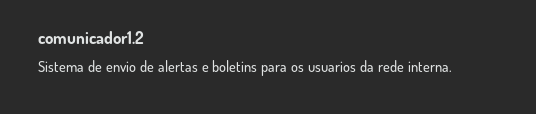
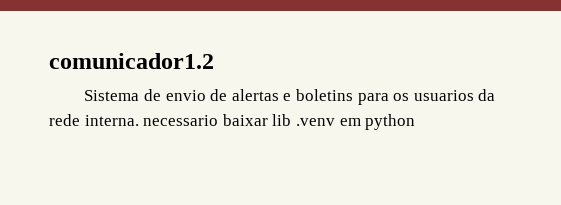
(452, 66) none -> [143,114,416,130] necessario baixar lib .venv em python

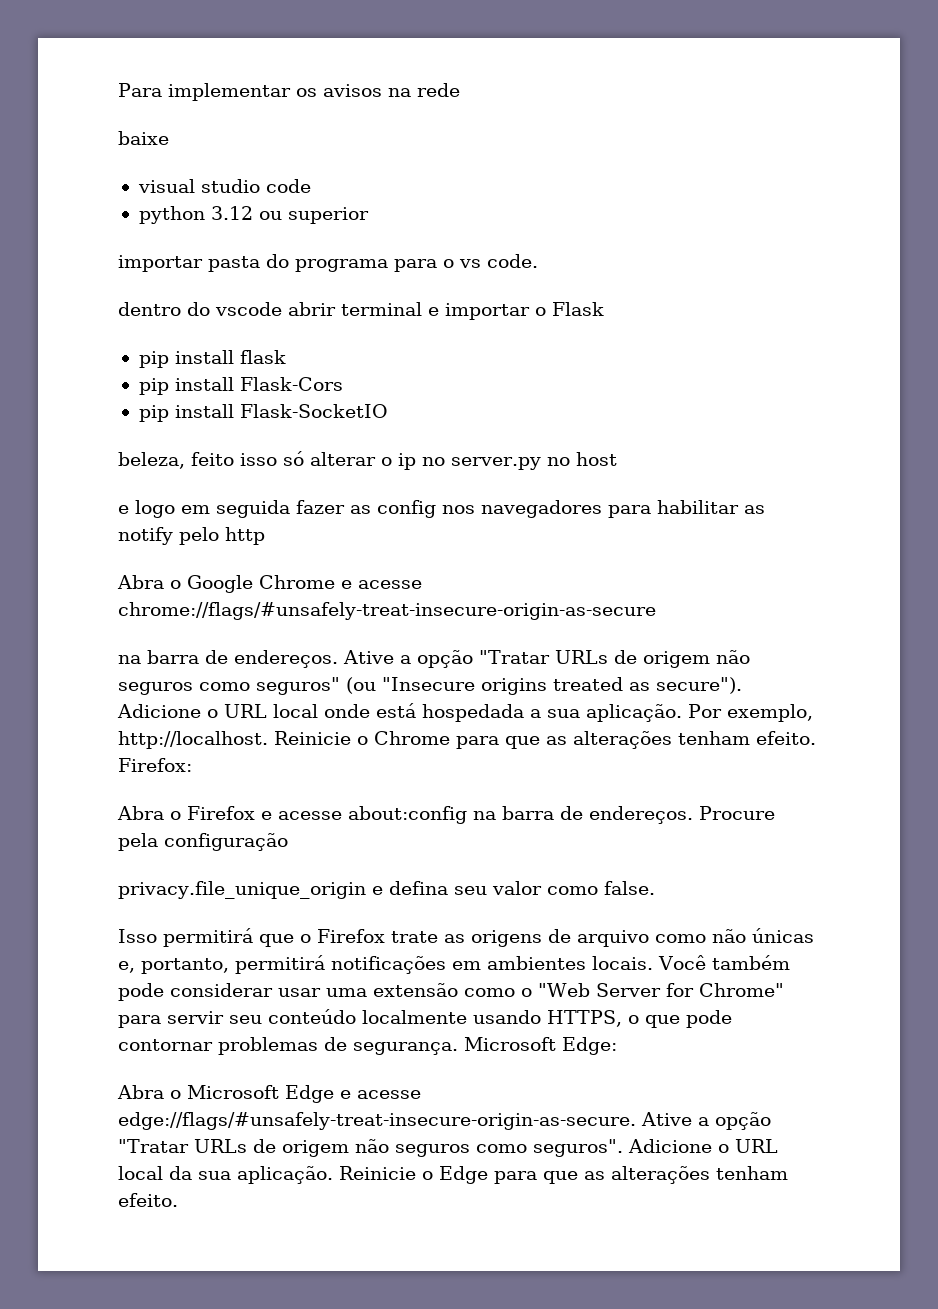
[49,53,214,69] [84,89,496,105] [49,114,416,130] comunicador1.2 // Sistema de envio de alertas e boletins para os usuarios da rede interna. necessario baixar lib .venv em python -> [118,83,460,101] [118,131,169,145] [137,179,311,193] [138,206,369,224] [118,254,538,272] [118,302,604,320] [138,350,286,368] [138,377,343,395] [138,404,388,422] [118,451,617,470] [118,500,765,518] [118,527,265,545] [117,575,422,593] [118,602,656,620] [118,650,750,668] [118,677,742,695] [117,703,813,722] [118,731,816,749] [118,758,192,772] [117,806,775,824] [118,833,288,851] [118,881,655,899] [118,928,814,947] [118,955,790,974] [118,983,784,1001] [118,1009,732,1028] [118,1037,617,1055] [117,1085,421,1103] [118,1112,771,1130] [118,1139,778,1157] [118,1166,788,1184] [118,1193,178,1207] Para implementar os avisos na rede // baixe // visual studio code // python 3.12 ou superior // importar pasta do programa para o vs code. // dentro do vscode abrir terminal e importar o Flask // pip install flask // pip install Flask-Cors // pip install Flask-SocketIO // beleza, feito isso só alterar o ip no server.py no host // e logo em seguida fazer as config nos navegadores para habilitar as notify pelo http // Abra o Google Chrome e acesse chrome://flags/#unsafely-treat-insecure-origin-as-secure // na barra de endereços. Ative a opção "Tratar URLs de origem não seguros como seguros" (ou "Insecure origins treated as secure"). Adicione o URL local onde está hospedada a sua aplicação. Por exemplo, http://localhost. Reinicie o Chrome para que as alterações tenham efeito. Firefox: // Abra o Firefox e acesse about:config na barra de endereços. Procure pela configuração // privacy.file_unique_origin e defina seu valor como false. // Isso permitirá que o Firefox trate as origens de arquivo como não únicas e, portanto, permitirá notificações em ambientes locais. Você também pode considerar usar uma extensão como o "Web Server for Chrome" para servir seu conteúdo localmente usando HTTPS, o que pode contornar problemas de segurança. Microsoft Edge: // Abra o Microsoft Edge e acesse edge://flags/#unsafely-treat-insecure-origin-as-secure. Ative a opção "Tratar URLs de origem não seguros como seguros". Adicione o URL local da sua aplicação. Reinicie o Edge para que as alterações tenham efeito.

